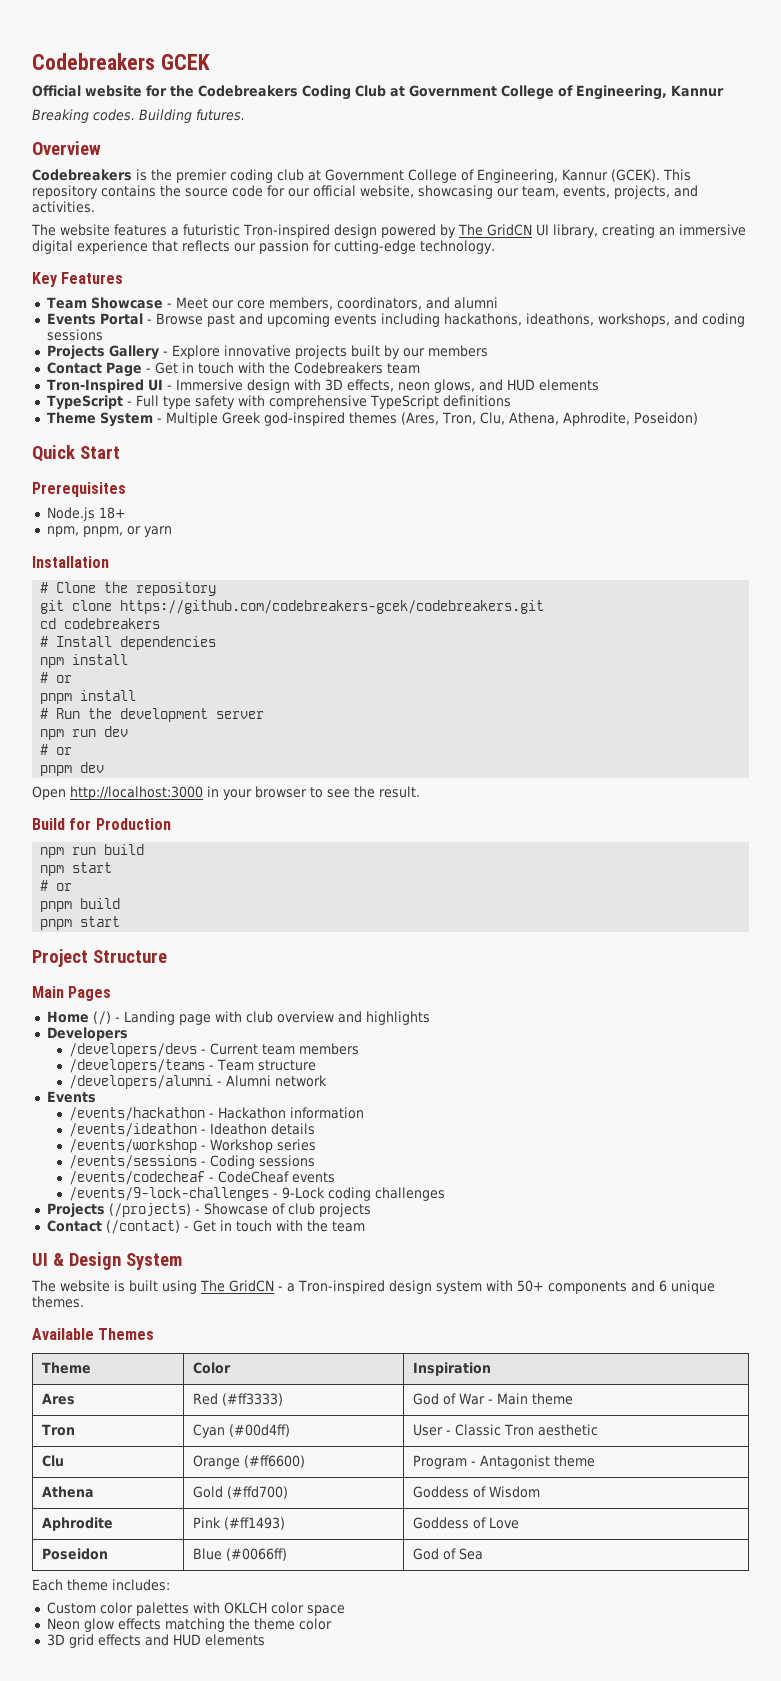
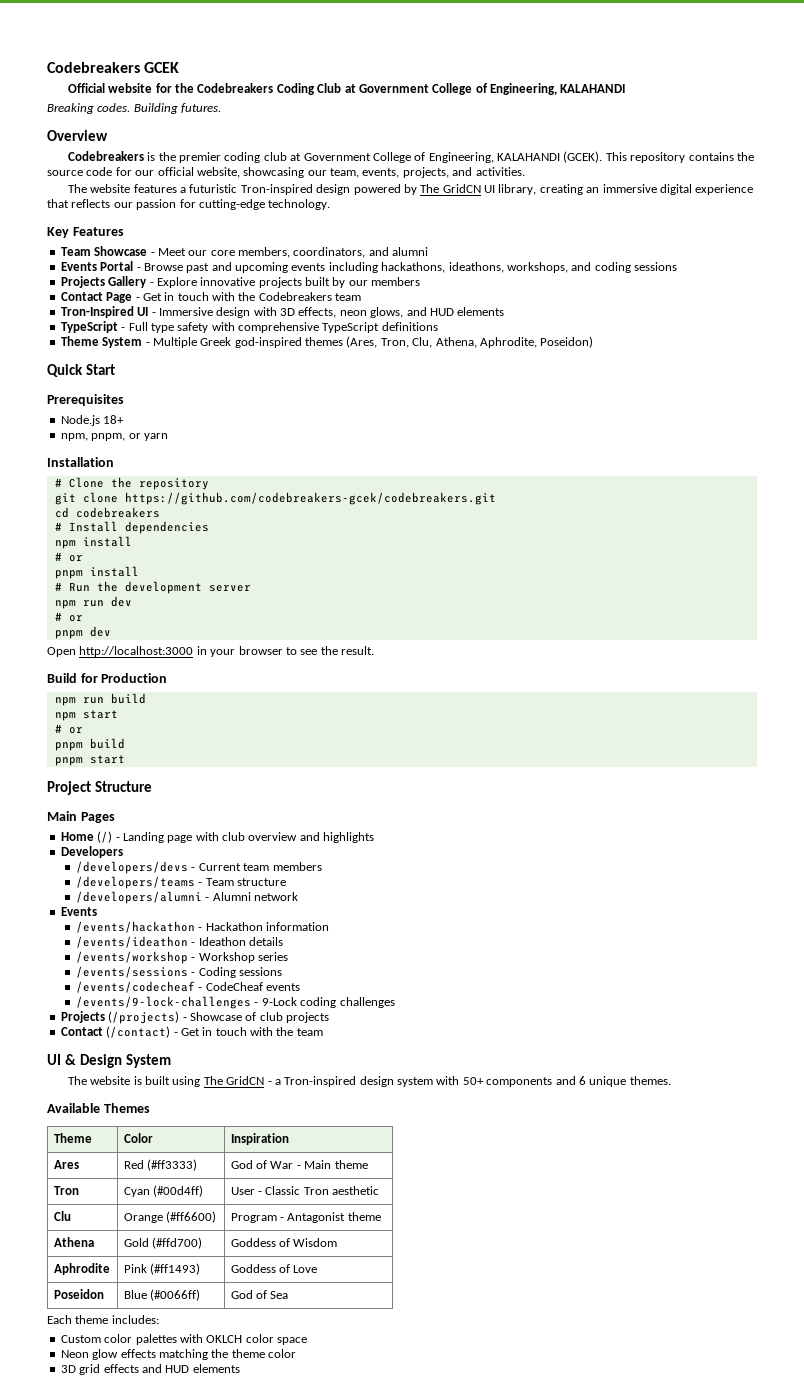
[671,85,724,97] Kannur -> [560,84,626,93] KALAHANDI
[562,169,608,181] Kannur -> [497,153,561,161] KALAHANDI

